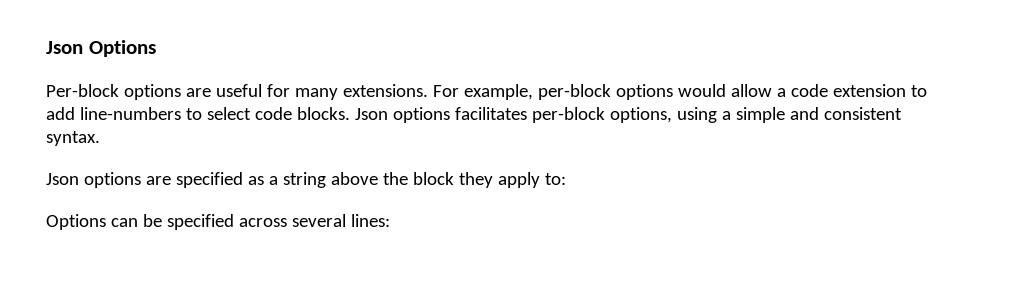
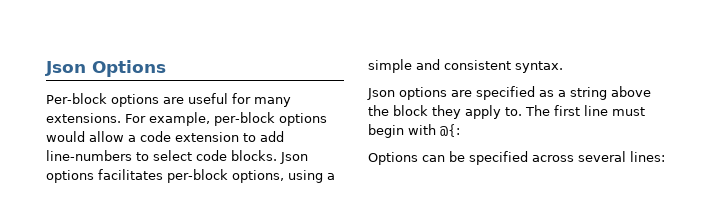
[544,173,566,185] to: -> [505,105,645,116] [368,124,460,138] to. The first line must begin with @{:

